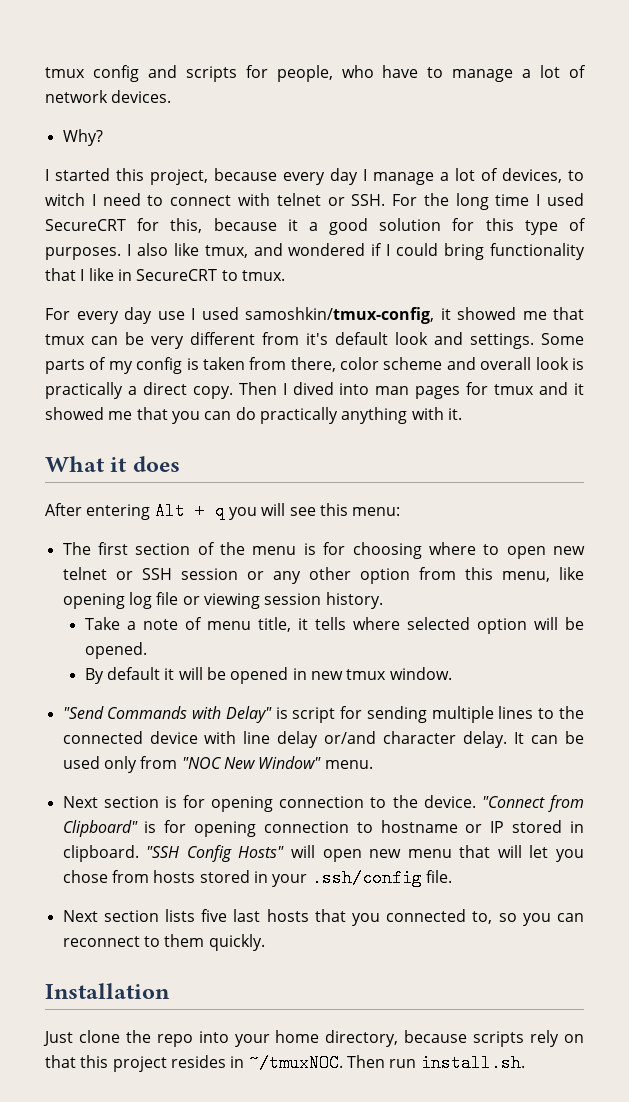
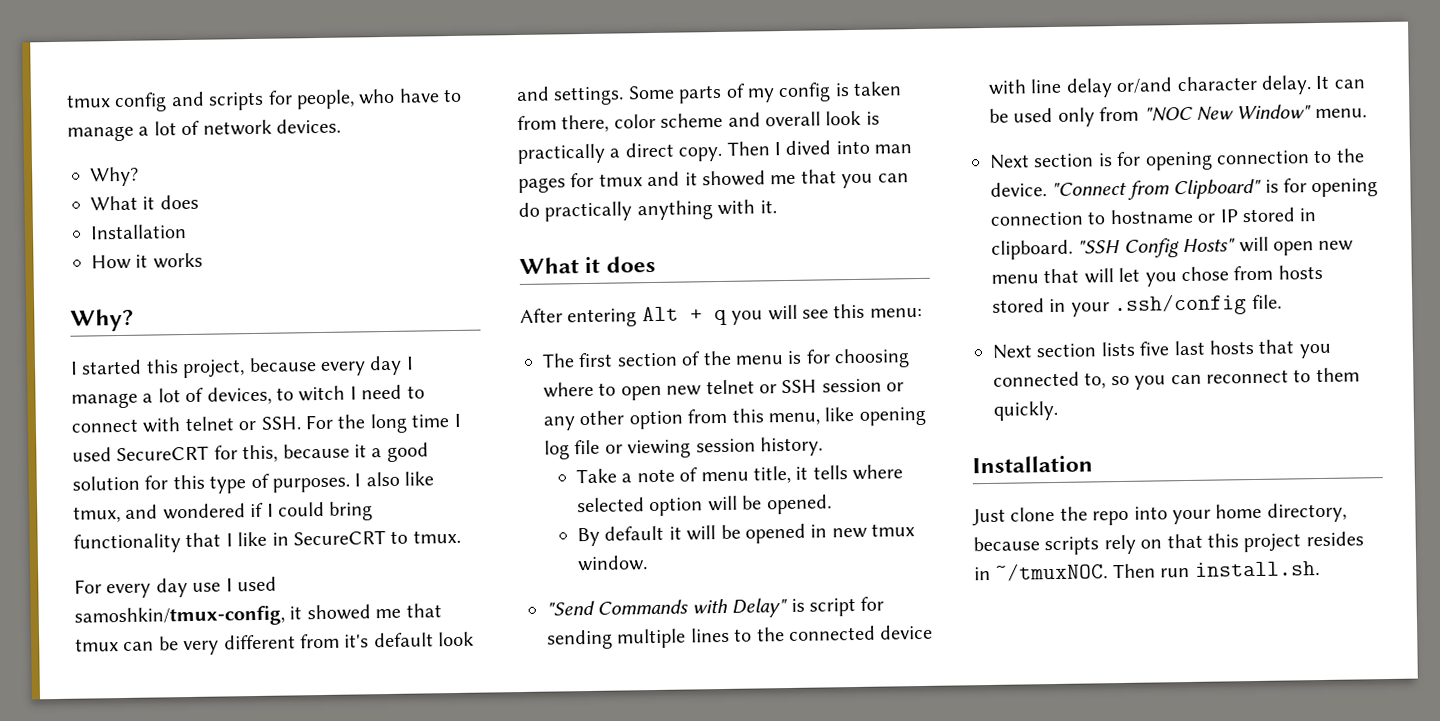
(103, 137) none -> [90,194,199,211] [90,224,187,240] [91,252,203,270] [70,308,134,332] // What it does // Installation // How it works // Why?

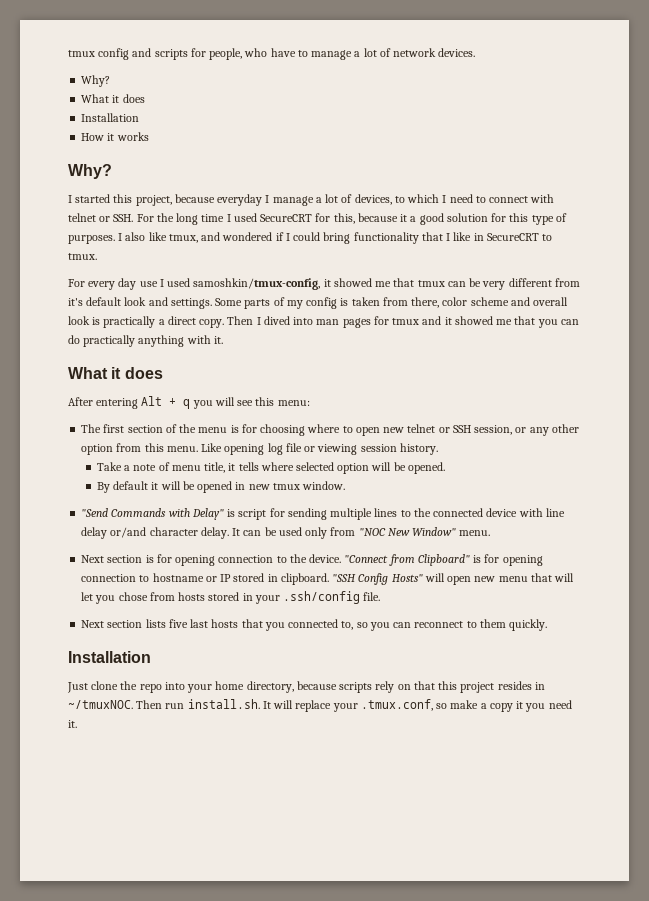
[320,355,403,376] every day -> [217,194,263,206] everyday
[298,385,346,402] witch -> [407,194,440,203] which
[821,378,882,393] session -> [474,425,513,435] session,
[768,406,855,426] menu, like -> [166,443,223,452] menu. Like
(1320, 569) none -> [262,699,572,712] [68,720,77,728] It will replace your .tmux.conf, so make a copy it you need it.

